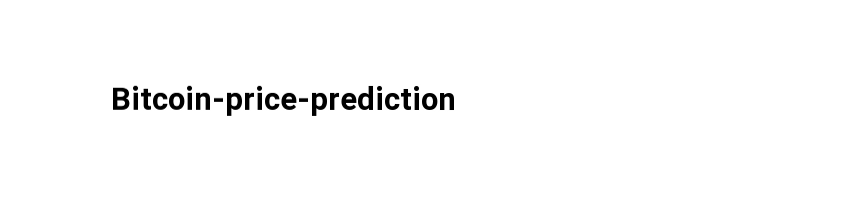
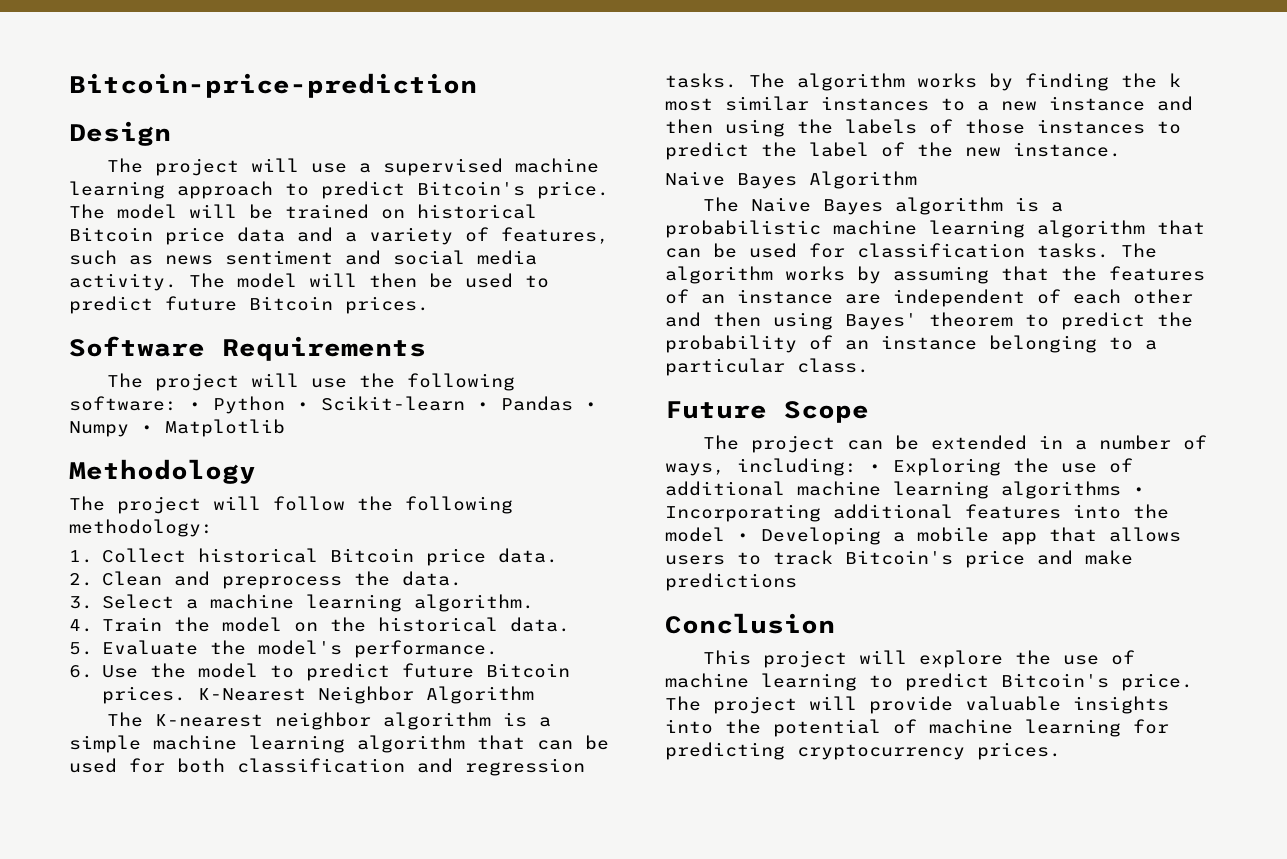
(457, 101) none -> [69,121,171,146] [107,158,600,176] [69,181,609,199] [69,204,537,219] [69,227,609,245] [69,250,537,265] [69,273,549,291] [69,296,429,314] [69,336,426,361] [107,373,516,391] [69,396,597,414] [69,419,285,437] [69,459,256,484] [69,496,513,514] [69,519,213,537] [69,548,558,566] [69,571,462,589] [69,594,534,612] [69,617,570,632] [69,640,498,658] [69,663,570,681] [101,686,534,704] [107,712,552,730] [69,735,609,753] [69,758,585,776] [665,73,1181,91] [665,96,1193,111] [665,119,1181,137] [665,142,1121,160] [665,171,917,189] [703,197,1064,215] [665,220,1205,238] [665,243,1157,258] [665,266,1205,284] [665,289,1193,307] [665,312,1193,330] [665,335,1157,353] [665,358,869,376] [665,401,869,423] [703,435,1208,453] [665,458,1133,476] [665,481,1145,499] [665,504,1169,522] [665,527,1181,545] [665,550,1133,568] [665,573,797,591] [665,613,835,634] [703,650,1136,668] [665,673,1193,691] [665,696,1169,714] [665,719,1169,737] [665,742,1061,760] // Design // The project will use a supervised machine learning approach to predict Bitcoin's price. The model will be trained on historical Bitcoin price data and a variety of features, such as news sentiment and social media activity. The model will then be used to predict future Bitcoin prices. // Software Requirements // The project will use the following software: • Python • Scikit-learn • Pandas • Numpy • Matplotlib // Methodology // The project will follow the following methodology: // 1. Collect historical Bitcoin price data. // 2. Clean and preprocess the data. // 3. Select a machine learning algorithm. // 4. Train the model on the historical data. // 5. Evaluate the model's performance. // 6. Use the model to predict future Bitcoin prices. K-Nearest Neighbor Algorithm // The K-nearest neighbor algorithm is a simple machine learning algorithm that can be used for both classification and regression tasks. The algorithm works by finding the k most similar instances to a new instance and then using the labels of those instances to predict the label of the new instance. // Naive Bayes Algorithm // The Naive Bayes algorithm is a probabilistic machine learning algorithm that can be used for classification tasks. The algorithm works by assuming that the features of an instance are independent of each other and then using Bayes' theorem to predict the probability of an instance belonging to a particular class. // Future Scope // The project can be extended in a number of ways, including: • Exploring the use of additional machine learning algorithms • Incorporating additional features into the model • Developing a mobile app that allows users to track Bitcoin's price and make predictions // Conclusion // This project will explore the use of machine learning to predict Bitcoin's price. The project will provide valuable insights into the potential of machine learning for predicting cryptocurrency prices.

